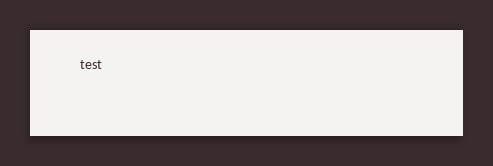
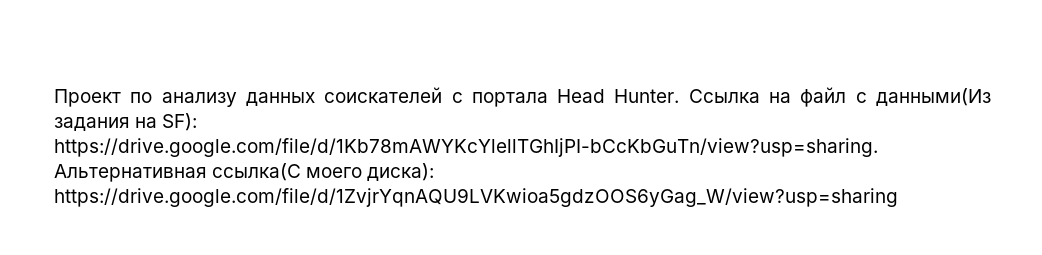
[80,60,102,69] test -> [54,87,991,107] [54,113,198,131] [54,138,878,157] [54,163,435,182] [54,188,898,207] Проект по анализу данных соискателей с портала Head Hunter. Ссылка на файл с данными(Из задания на SF): https://drive.google.com/file/d/1Kb78mAWYKcYlellTGhIjPI-bCcKbGuTn/view?usp=sharing. Альтернативная ссылка(С моего диска): https://drive.google.com/file/d/1ZvjrYqnAQU9LVKwioa5gdzOOS6yGag_W/view?usp=sharing

